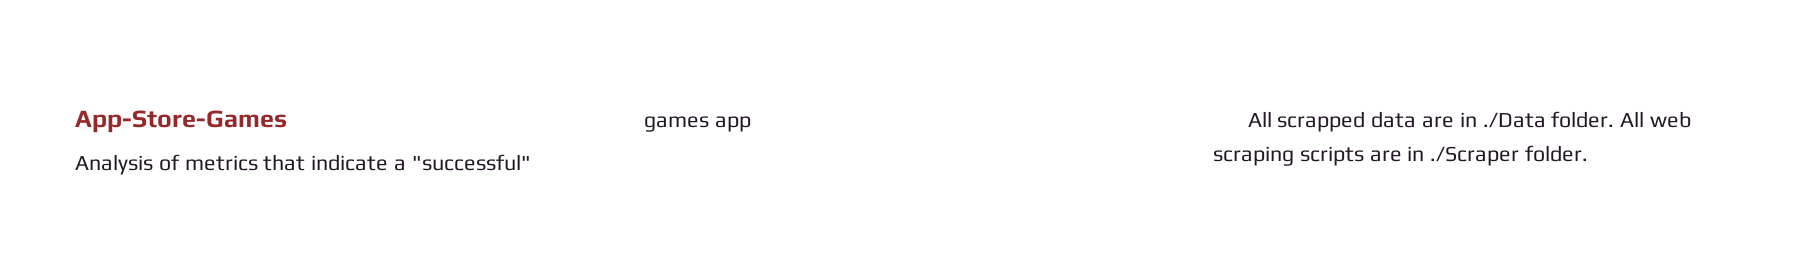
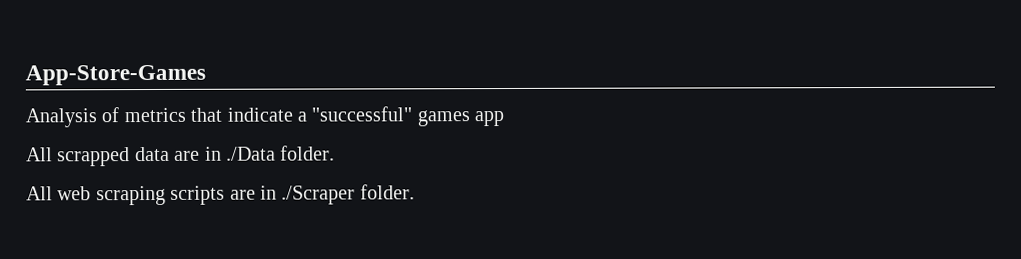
(1615, 119) none -> (336, 153) //

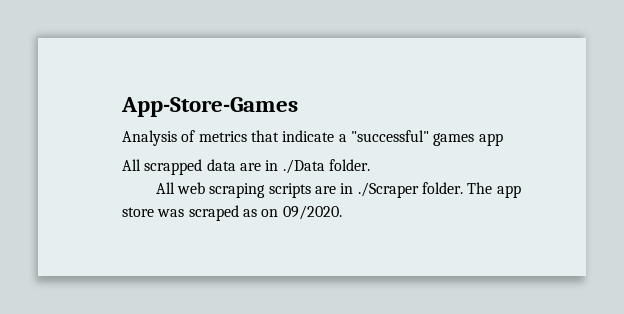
(415, 192) none -> [467,182,521,198] [122,205,342,221] The app store was scraped as on 09/2020.

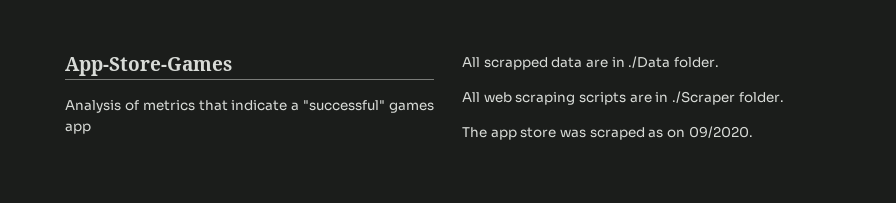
(464, 188) none -> (784, 97) //

